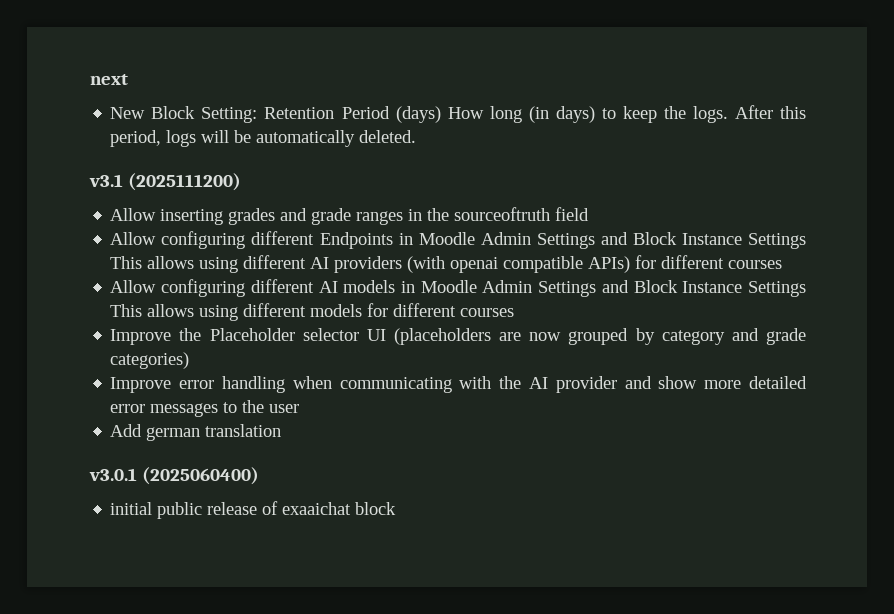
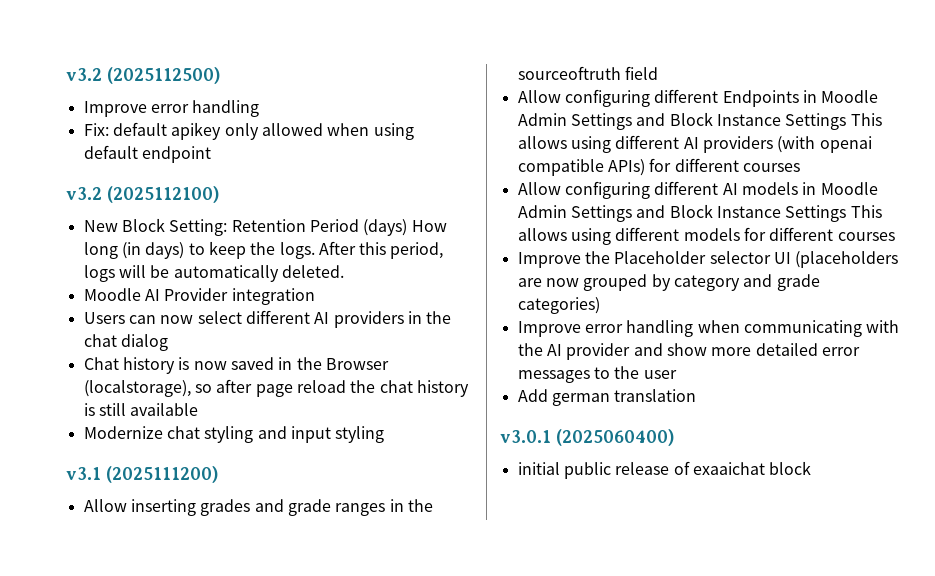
[90,74,128,85] next -> [66,67,221,84] [83,100,260,117] [83,122,414,140] [83,145,211,163] [66,186,220,203] v3.2 (2025112500) // Improve error handling // Fix: default apikey only allowed when using default endpoint // v3.2 (2025112100)
(417, 136) none -> [83,288,315,305] [83,310,452,328] [83,334,168,351] [83,357,389,374] [83,379,469,397] [83,403,199,416] [83,426,385,443] // Moodle AI Provider integration // Users can now select different AI providers in the chat dialog // Chat history is now saved in the Browser (localstorage), so after page reload the chat history is still available // Modernize chat styling and input styling

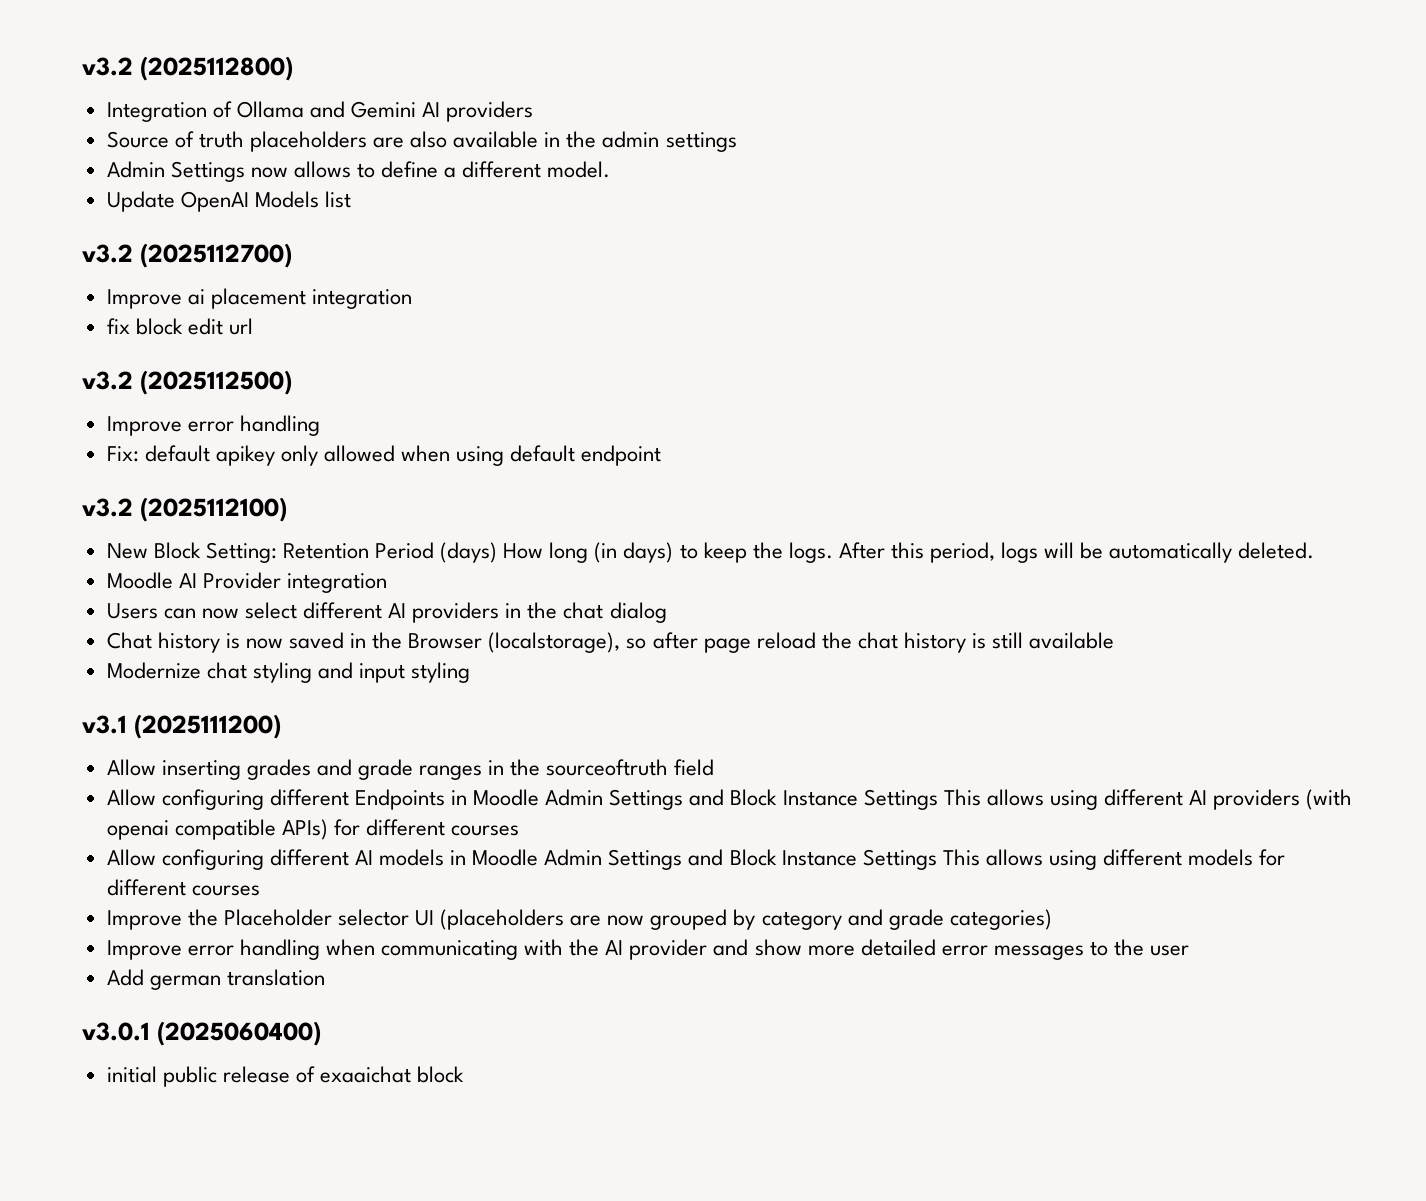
[66,68,102,81] v3.2 -> [82,56,294,81] [106,101,534,122] [106,131,737,152] [106,161,611,182] [106,191,351,212] [82,243,293,268] [106,288,412,309] [106,318,253,335] [82,371,133,390] v3.2 (2025112800) // Integration of Ollama and Gemini AI providers // Source of truth placeholders are also available in the admin settings // Admin Settings now allows to define a different model. // Update OpenAI Models list // v3.2 (2025112700) // Improve ai placement integration // fix block edit url // v3.2

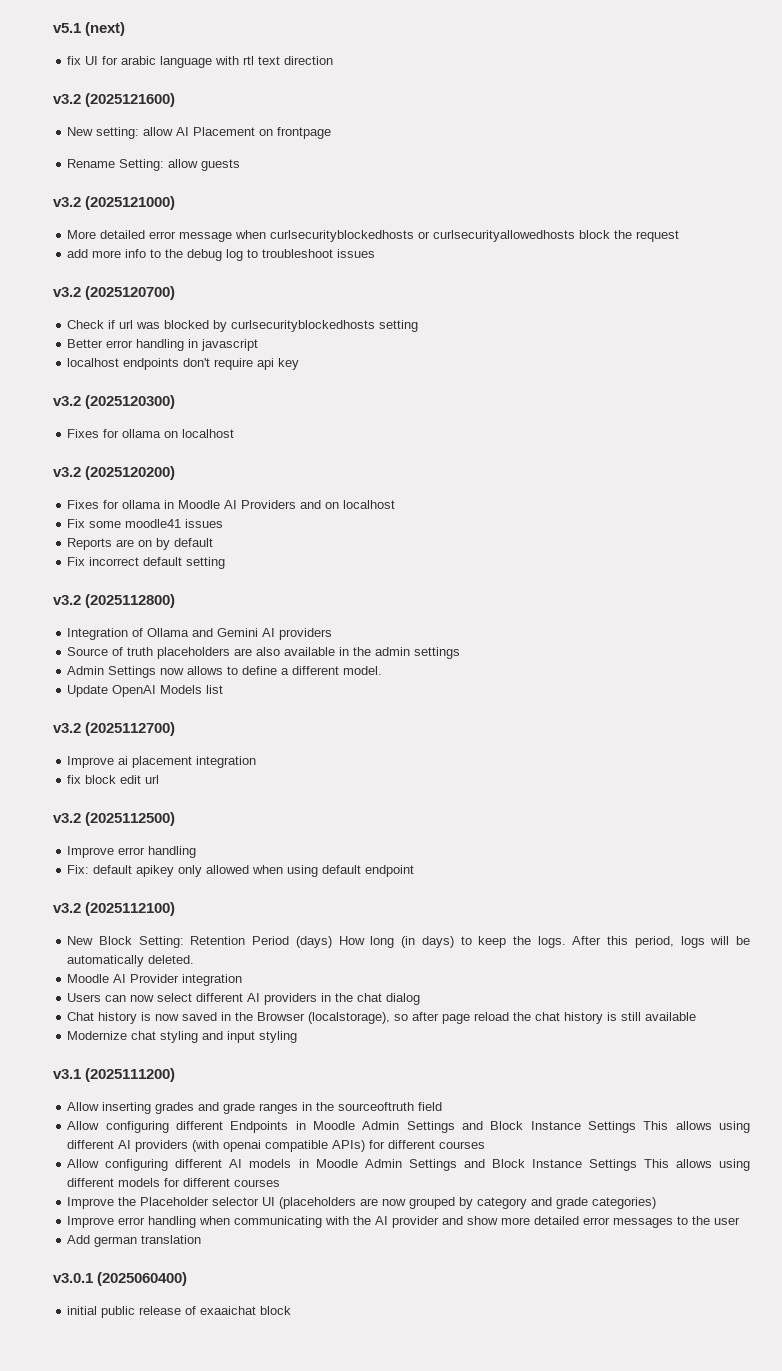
(82, 66) none -> [53,22,126,36] [67,56,334,68] [53,93,176,107] [67,127,332,139] [67,159,241,171] [53,196,176,210] [67,230,680,242] [67,249,376,261] [53,286,176,300] [67,320,419,332] [67,339,259,351] [67,358,300,370] [53,395,176,409] [67,429,235,438] [53,466,176,480] [67,500,396,509] [67,519,224,528] [67,538,214,550] [67,557,226,569] v5.1 (next) // fix UI for arabic language with rtl text direction // v3.2 (2025121600) // New setting: allow AI Placement on frontpage // Rename Setting: allow guests // v3.2 (2025121000) // More detailed error message when curlsecurityblockedhosts or curlsecurityallowedhosts block the request // add more info to the debug log to troubleshoot issues // v3.2 (2025120700) // Check if url was blocked by curlsecurityblockedhosts setting // Better error handling in javascript // localhost endpoints don't require api key // v3.2 (2025120300) // Fixes for ollama on localhost // v3.2 (2025120200) // Fixes for ollama in Moodle AI Providers and on localhost // Fix some moodle41 issues // Reports are on by default // Fix incorrect default setting //

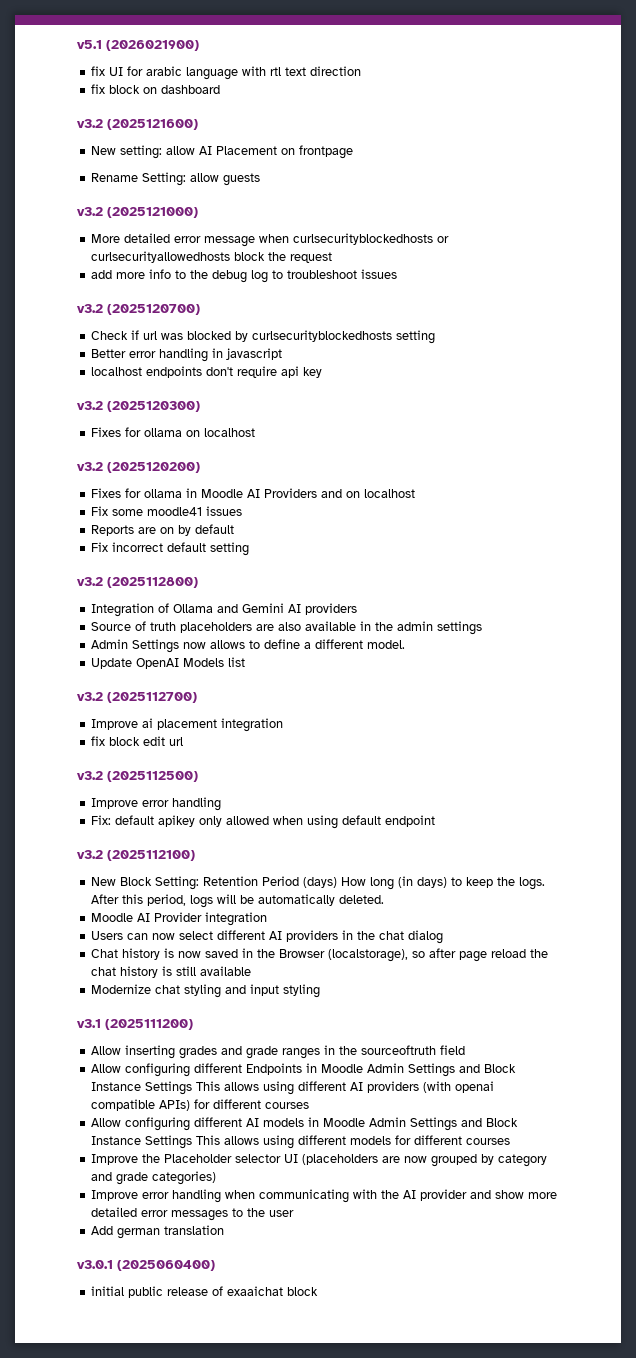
[85,22,126,36] (next) -> [106,40,199,51] (2026021900)
(334, 60) none -> [91,84,221,94] // fix block on dashboard

